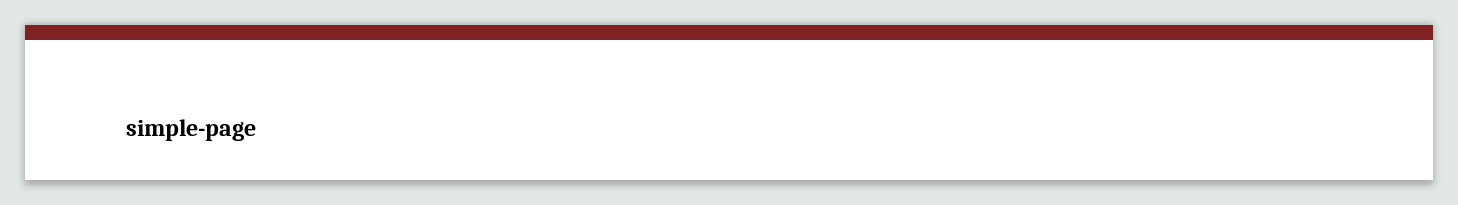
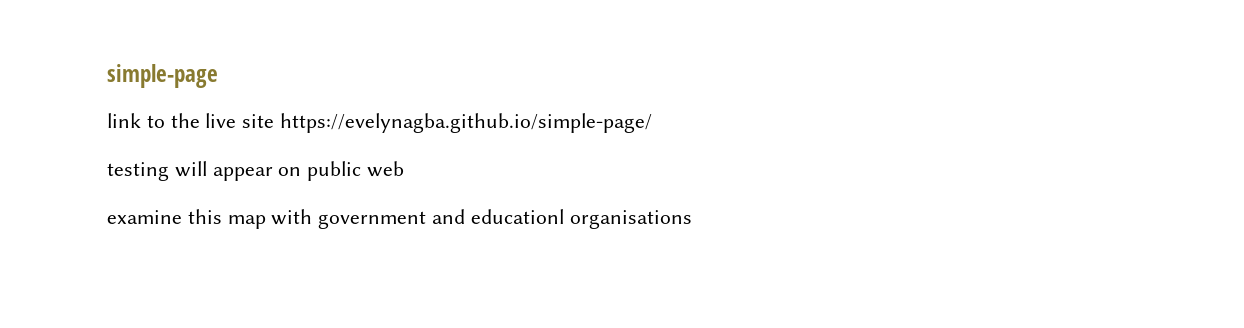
(256, 130) none -> [107,113,653,133] [107,161,405,181] [107,209,692,229] // link to the live site https://evelynagba.github.io/simple-page/ // testing will appear on public web // examine this map with government and educationl organisations

